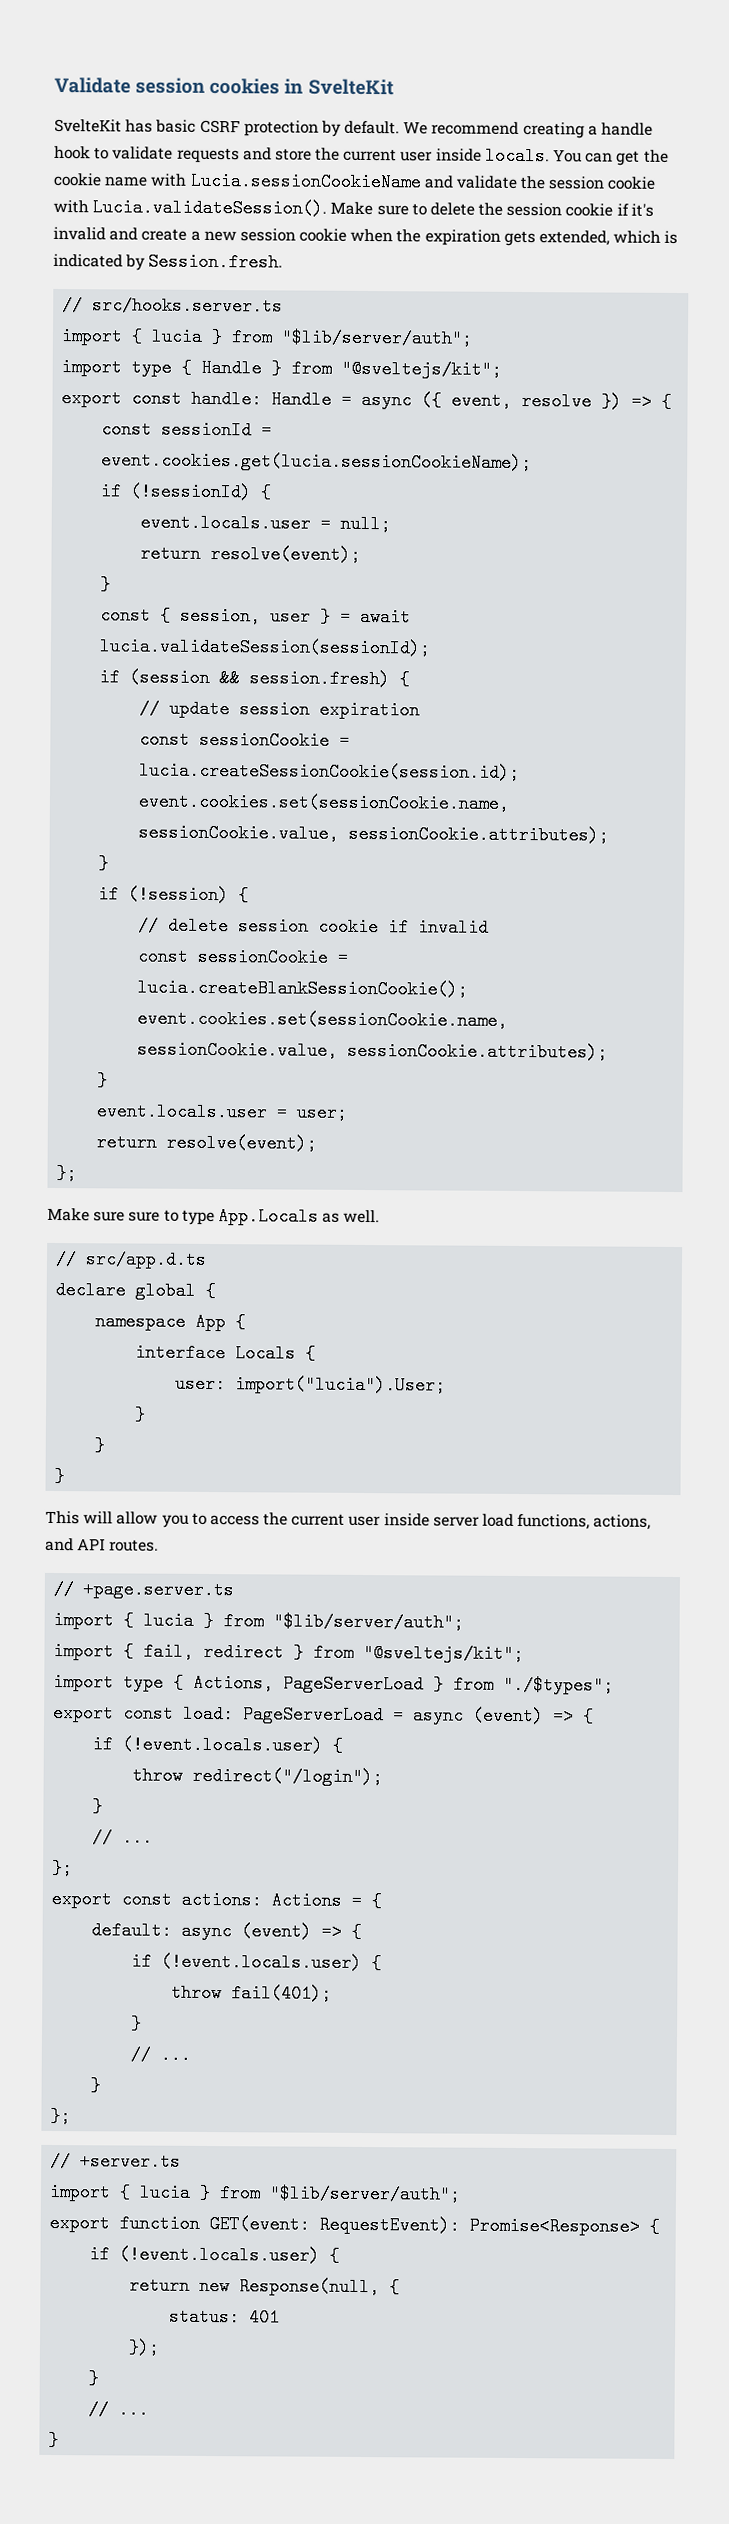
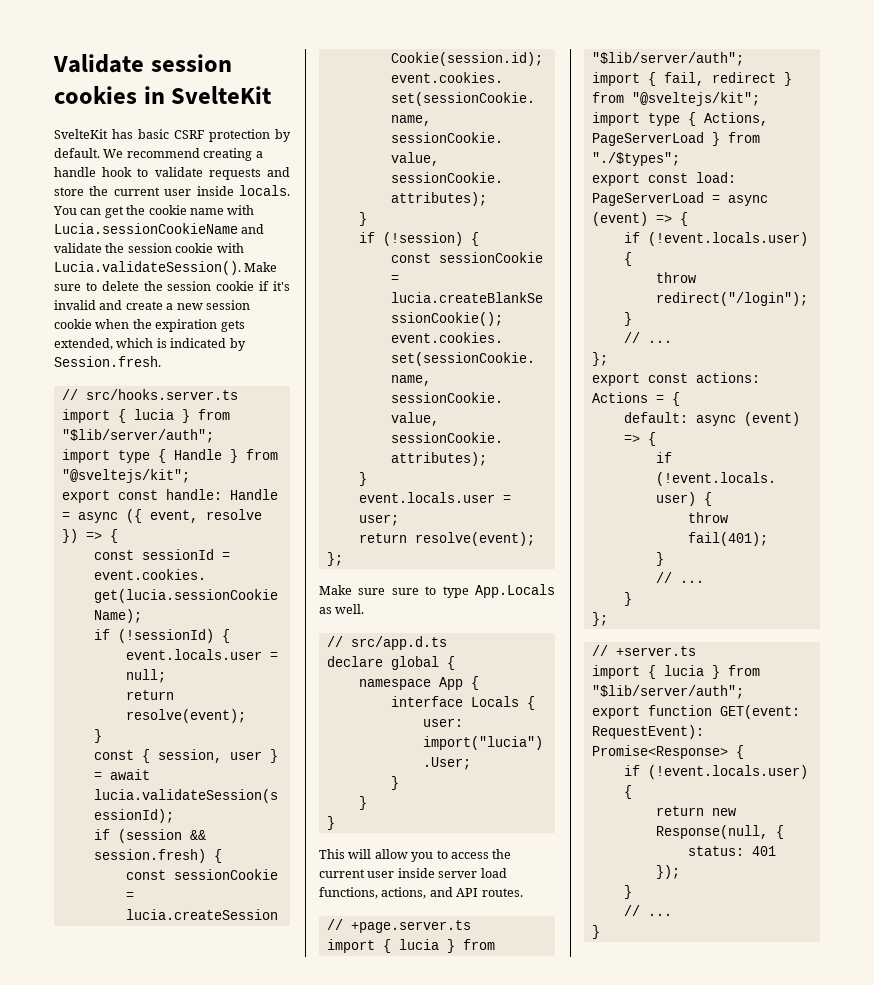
[139,699,421,720] // // update session expiration -> (222, 856) none
[138,916,490,937] // // delete session cookie if invalid -> (479, 239) none

